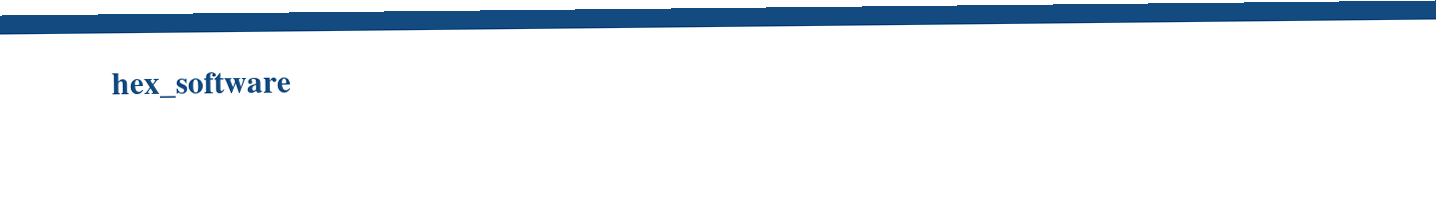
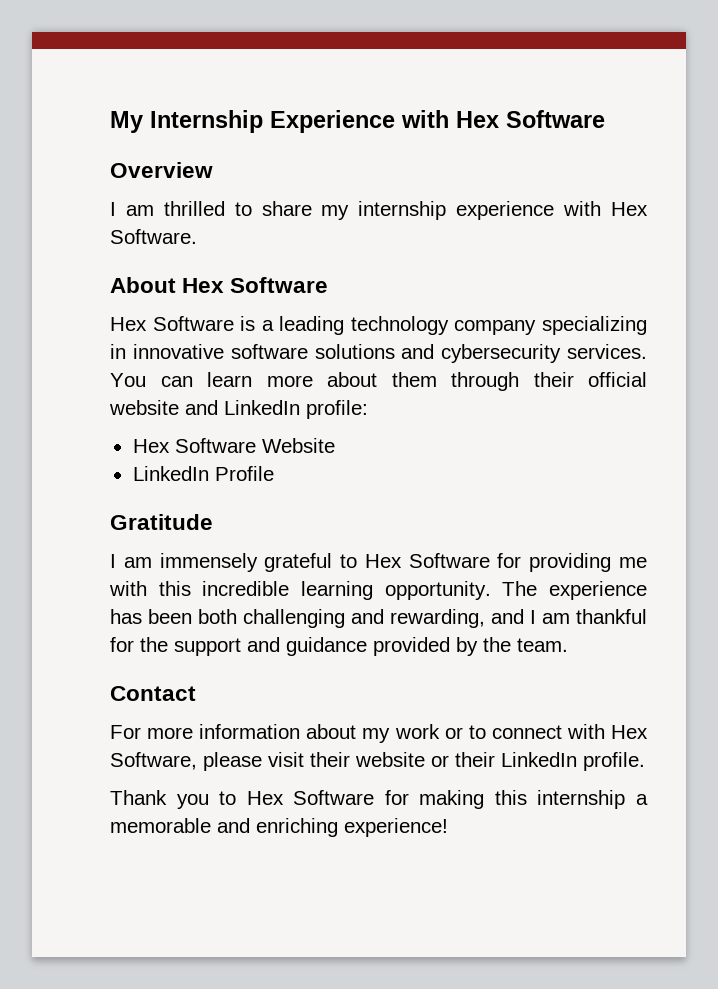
[111,71,291,99] hex_software -> [110,110,605,133] [110,162,213,178] [110,201,648,220] [110,229,197,244] [110,277,329,293] [110,316,647,335] [110,344,647,363] [110,372,647,391] [109,400,368,419] [132,438,335,453] [132,466,274,481] [110,514,213,530] [110,553,647,572] [109,581,647,600] [110,609,647,628] [110,637,568,656] [110,686,196,701] [110,724,649,743] [110,752,645,771] [110,790,648,809] [110,818,448,837] My Internship Experience with Hex Software // Overview // I am thrilled to share my internship experience with Hex Software. // About Hex Software // Hex Software is a leading technology company specializing in innovative software solutions and cybersecurity services. You can learn more about them through their official website and LinkedIn profile: // Hex Software Website // LinkedIn Profile // Gratitude // I am immensely grateful to Hex Software for providing me with this incredible learning opportunity. The experience has been both challenging and rewarding, and I am thankful for the support and guidance provided by the team. // Contact // For more information about my work or to connect with Hex Software, please visit their website or their LinkedIn profile. // Thank you to Hex Software for making this internship a memorable and enriching experience!

